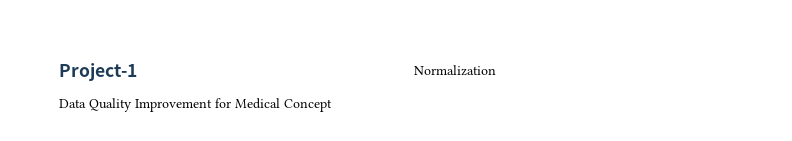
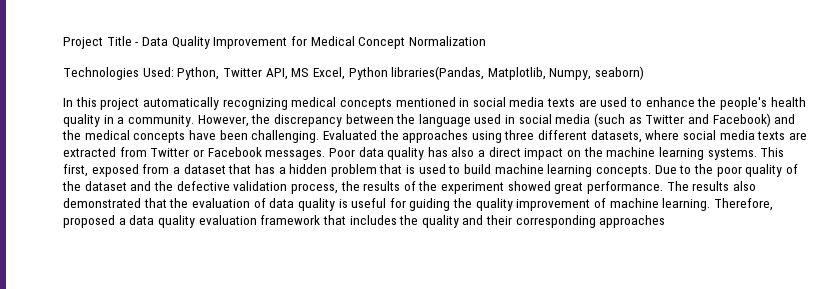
[59,63,137,81] Project-1 // -> [63,36,140,49] Project Title -
(496, 70) none -> [63,66,645,80] [63,97,806,110] [63,113,796,127] [62,130,807,143] [63,147,785,160] [63,164,798,177] [62,181,756,194] [63,198,773,211] [63,215,666,228] // Technologies Used: Python, Twitter API, MS Excel, Python libraries(Pandas, Matplotlib, Numpy, seaborn) // In this project automatically recognizing medical concepts mentioned in social media texts are used to enhance the people's health quality in a community. However, the discrepancy between the language used in social media (such as Twitter and Facebook) and the medical concepts have been challenging. Evaluated the approaches using three different datasets, where social media texts are extracted from Twitter or Facebook messages. Poor data quality has also a direct impact on the machine learning systems. This first, exposed from a dataset that has a hidden problem that is used to build machine learning concepts. Due to the poor quality of the dataset and the defective validation process, the results of the experiment showed great performance. The results also demonstrated that the evaluation of data quality is useful for guiding the quality improvement of machine learning. Therefore, proposed a data quality evaluation framework that includes the quality and their corresponding approaches

